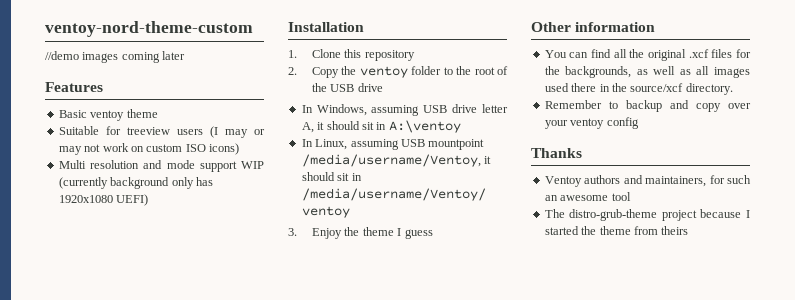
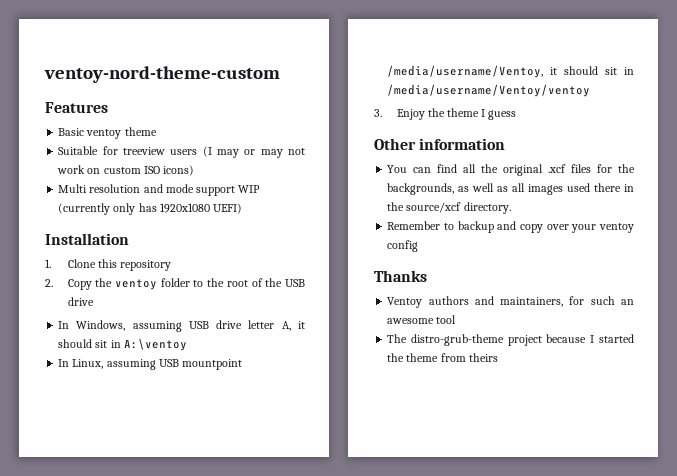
[45,51,186,63] // //demo images coming later -> (280, 74) none
[110,177,170,189] background -> (111, 209) none

